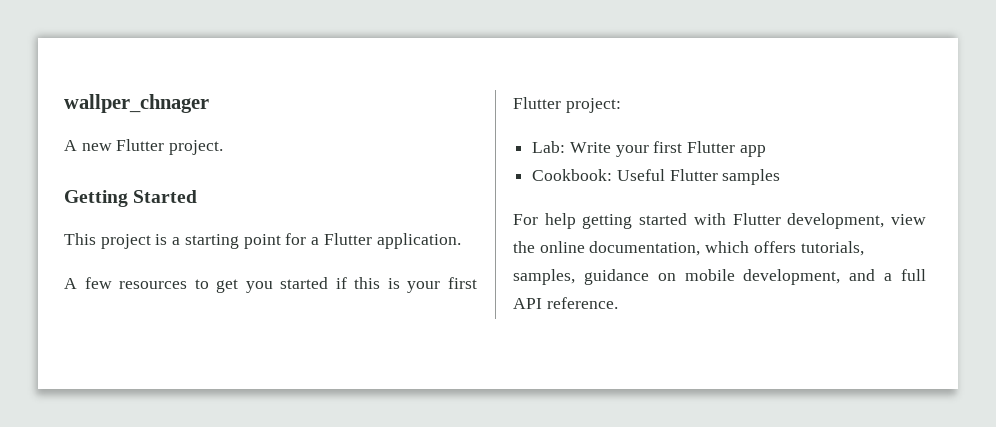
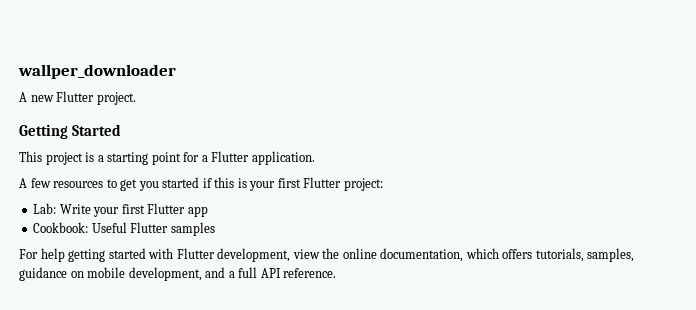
[64,94,209,113] wallper_chnager -> [18,64,176,79] wallper_downloader

